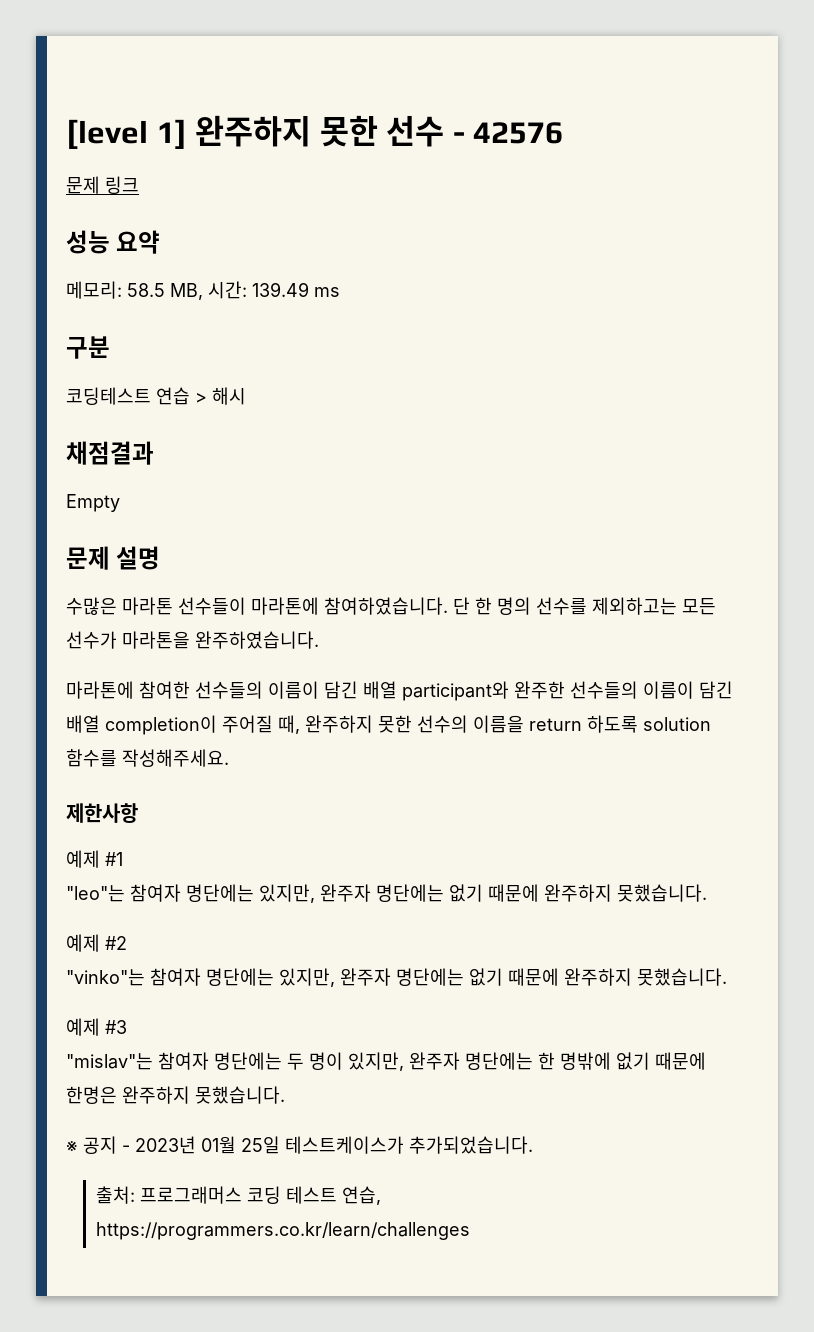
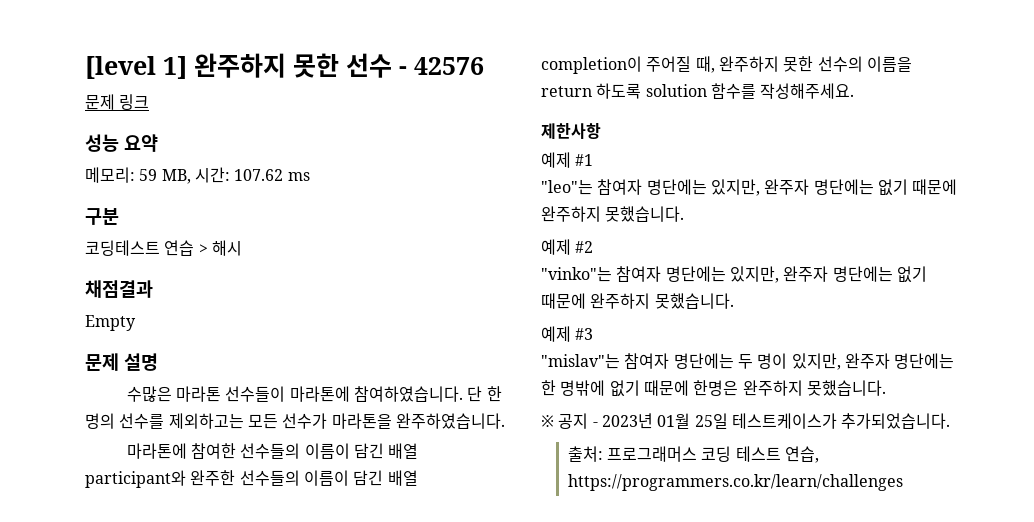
[127,283,165,297] 58.5 -> [139,169,158,181] 59
[252,282,309,297] 139.49 -> [234,169,284,181] 107.62

